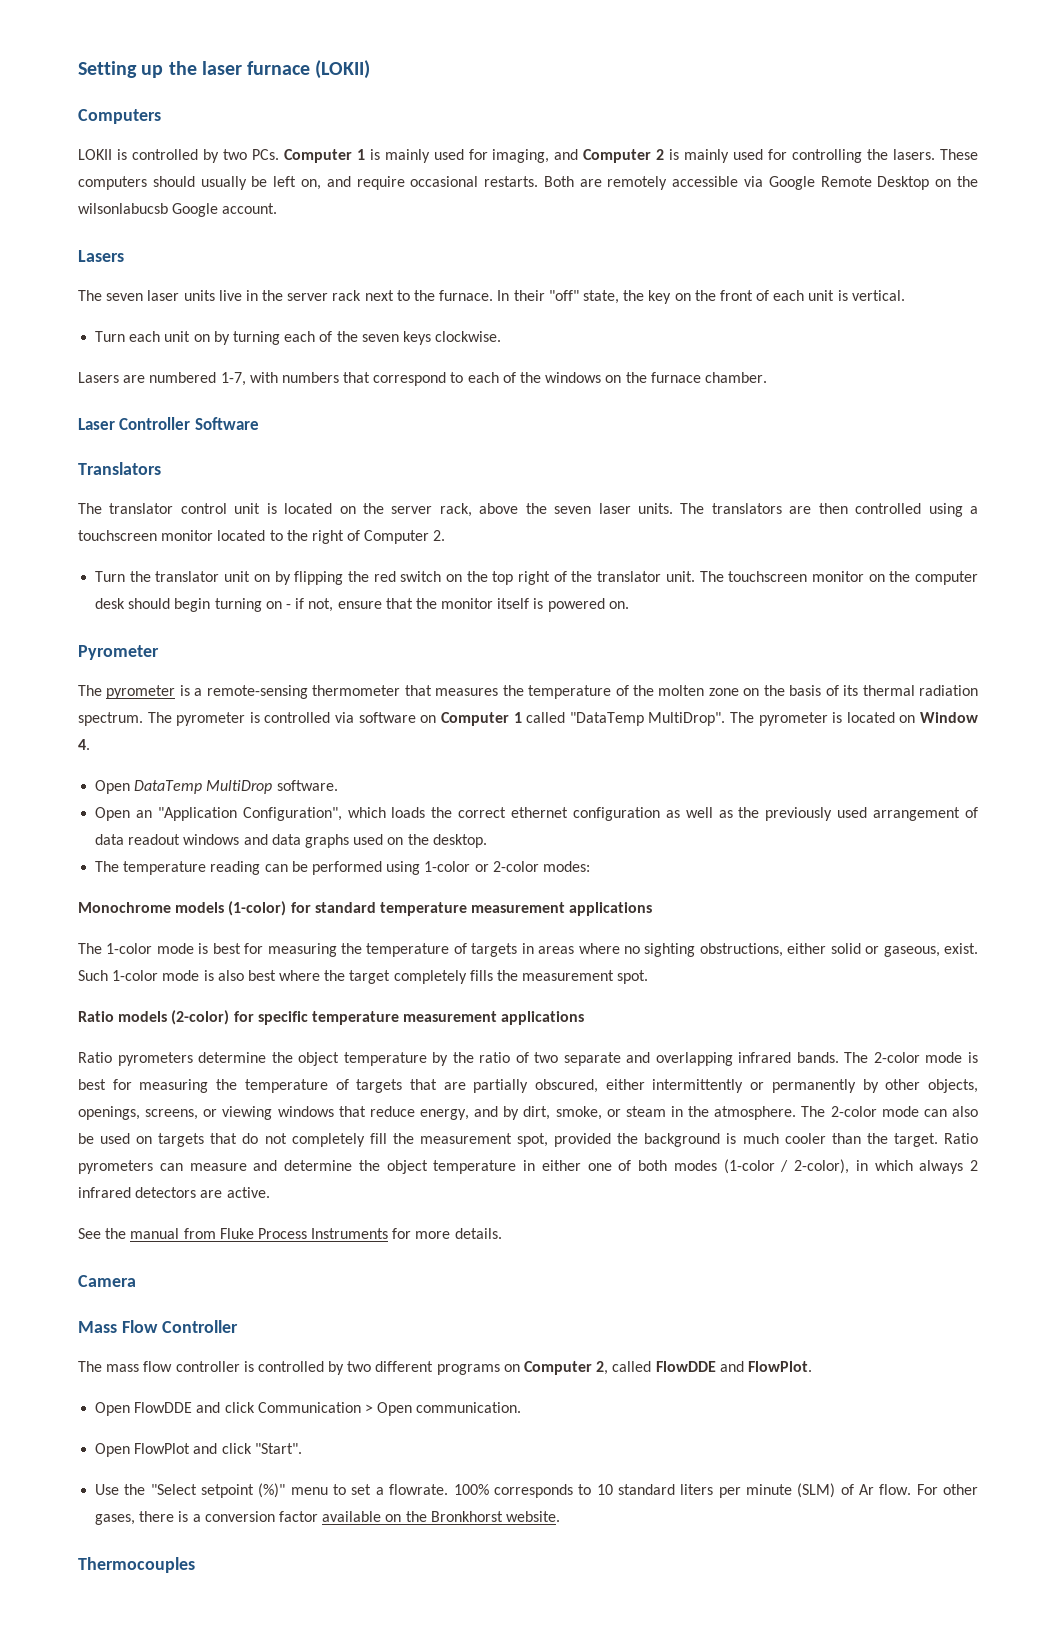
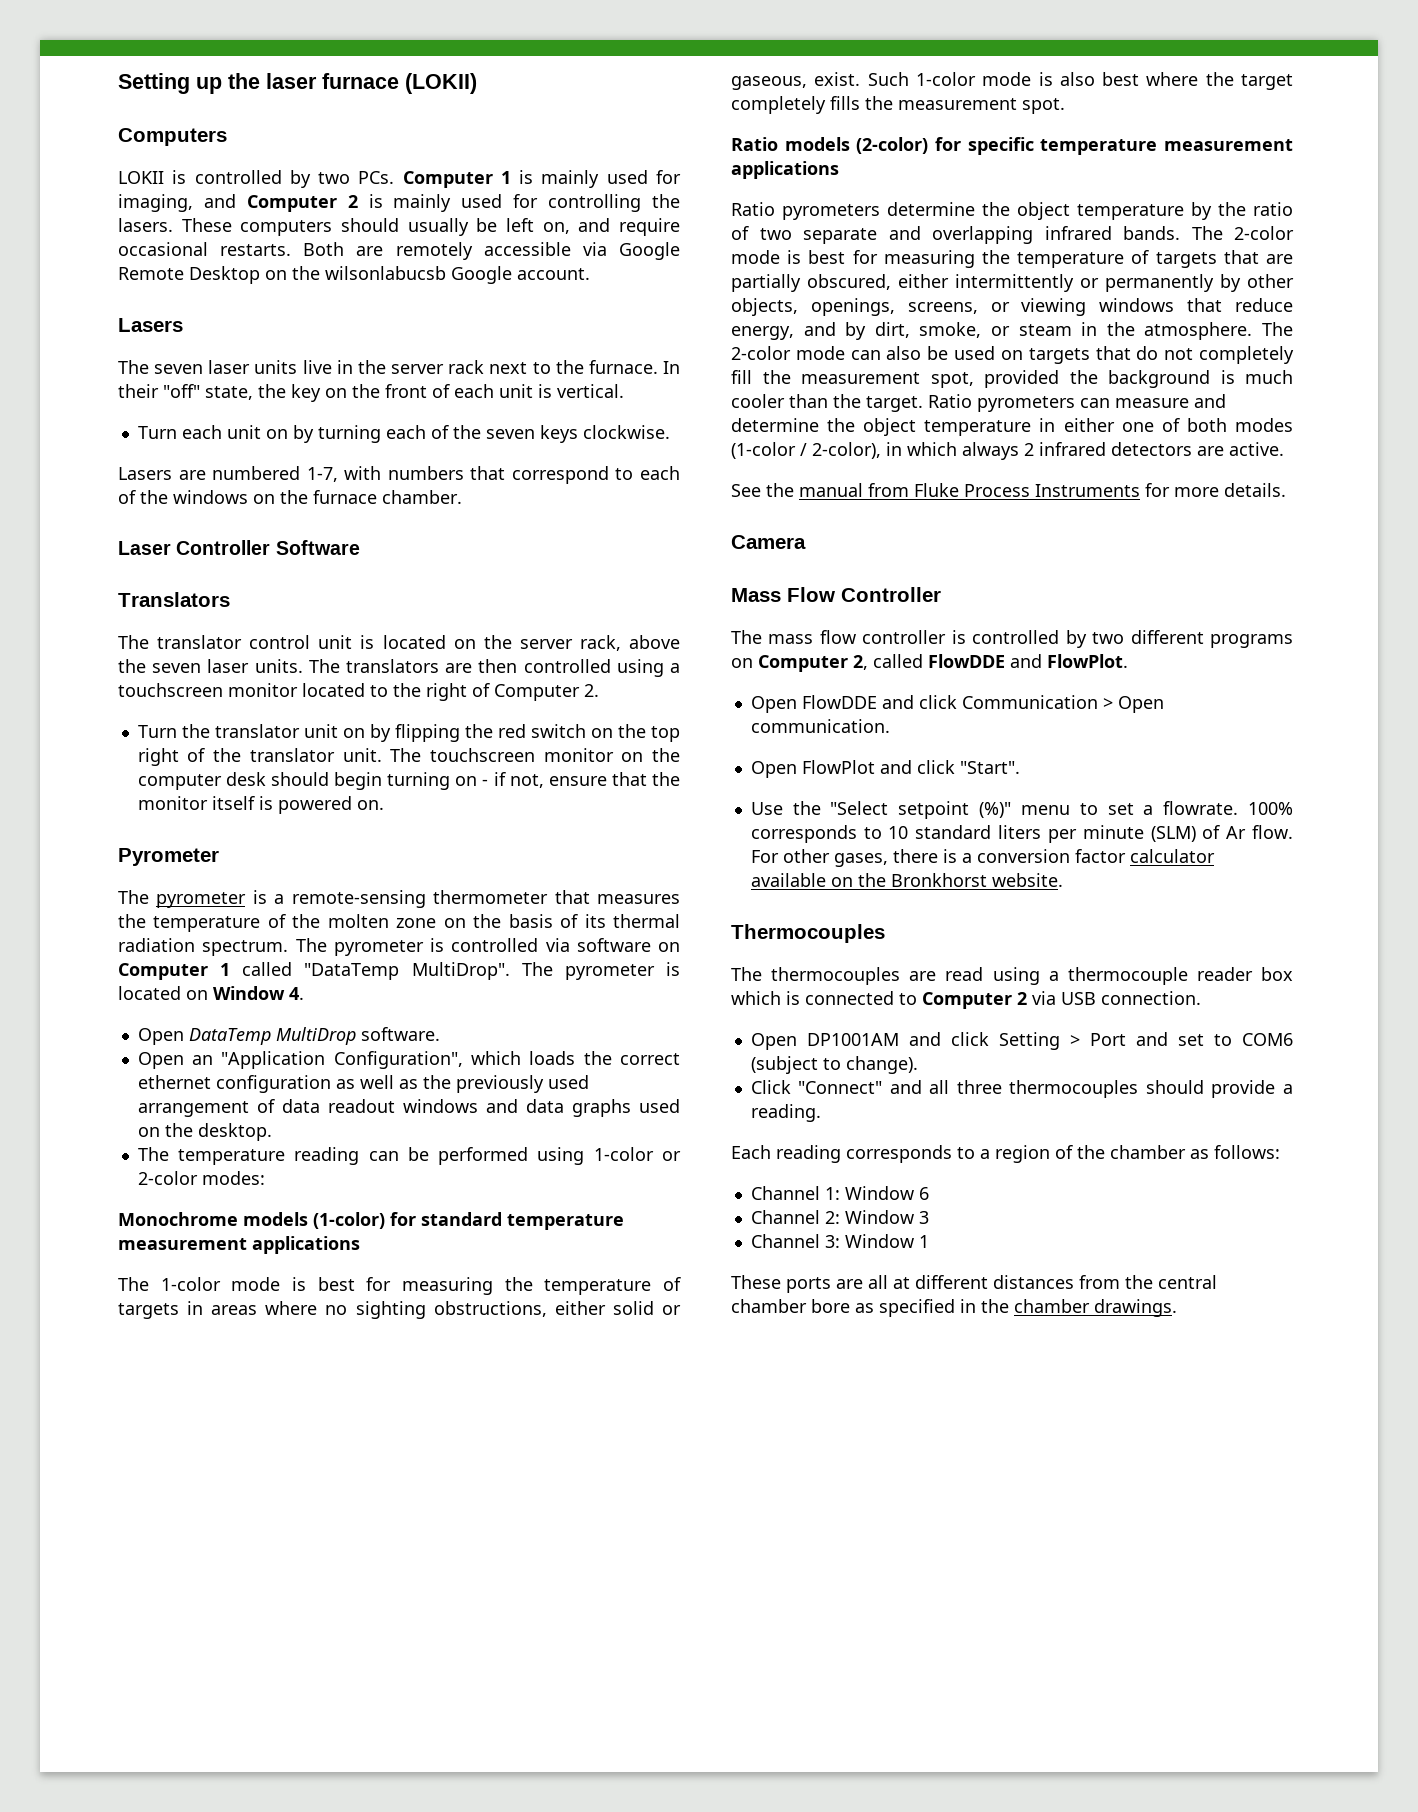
(318, 1516) none -> [1129,849,1215,863] calculator
(195, 1565) none -> [731,967,1293,985] [731,991,1201,1009] [750,1032,1293,1050] [750,1056,918,1074] [750,1080,1293,1098] [750,1104,821,1122] [731,1145,1280,1163] [750,1186,929,1200] [750,1210,929,1224] [750,1234,929,1248] [731,1275,1217,1293] [731,1299,1177,1317] // The thermocouples are read using a thermocouple reader box which is connected to Computer 2 via USB connection. // Open DP1001AM and click Setting > Port and set to COM6 (subject to change). // Click "Connect" and all three thermocouples should provide a reading. // Each reading corresponds to a region of the chamber as follows: // Channel 1: Window 6 // Channel 2: Window 3 // Channel 3: Window 1 // These ports are all at different distances from the central chamber bore as specified in the chamber drawings.

